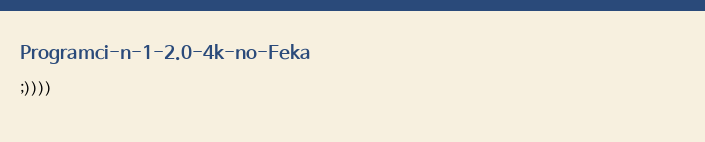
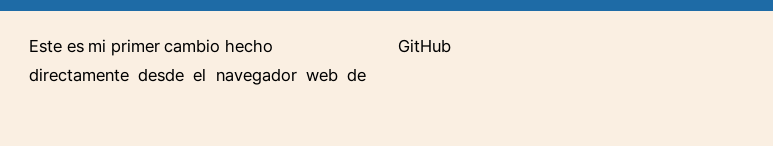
[20,44,311,64] [20,81,52,96] Programci-n-1-2.0-4k-no-Feka // ;)))) -> [29,39,273,56] [29,68,366,85] [398,39,451,53] Este es mi primer cambio hecho directamente desde el navegador web de GitHub

